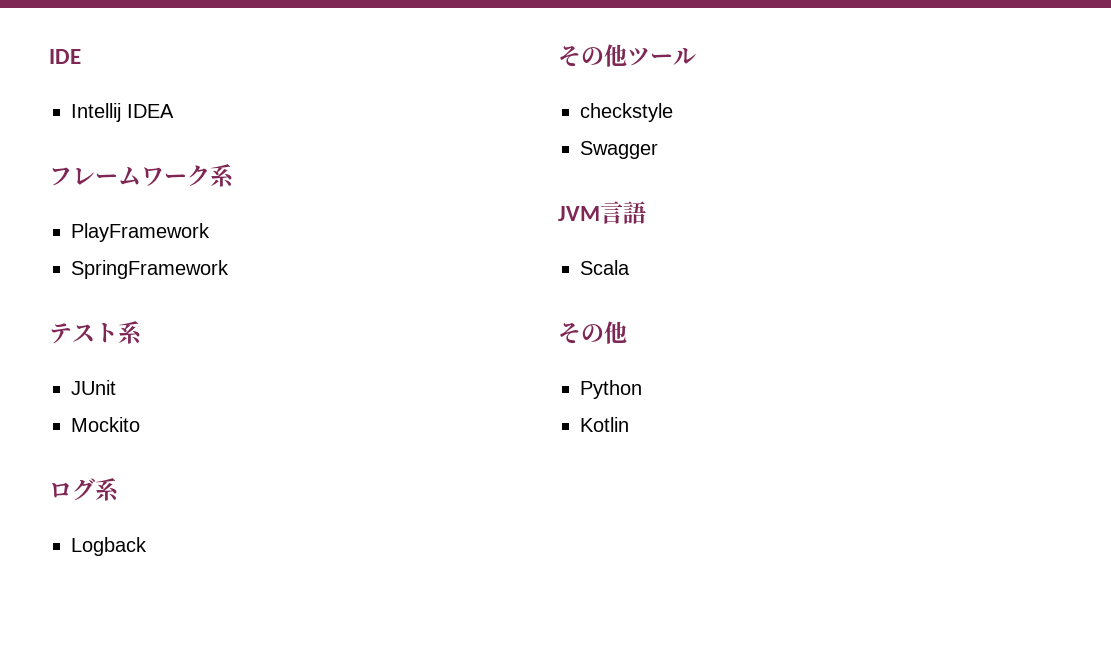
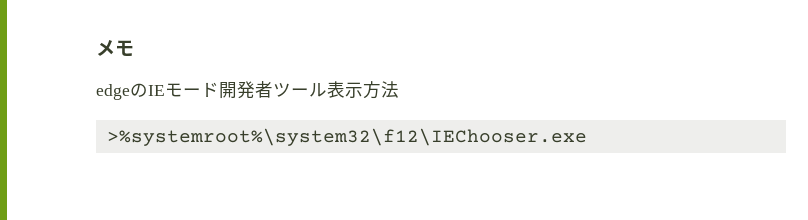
[49,49,81,64] [71,103,174,122] [49,164,234,188] [71,223,210,242] [71,260,229,279] [49,321,142,345] [71,380,116,395] [71,417,140,432] [49,478,119,502] [71,537,147,556] [558,44,696,67] [580,103,673,122] [580,141,658,159] [558,201,646,224] [580,260,630,275] [558,321,627,344] [580,380,642,399] [580,417,629,432] IDE // Intellij IDEA // フレームワーク系 // PlayFramework // SpringFramework // テスト系 // JUnit // Mockito // ログ系 // Logback // その他ツール // checkstyle // Swagger // JVM言語 // Scala // その他 // Python // Kotlin -> [96,40,134,56] [96,81,399,100] [106,128,587,146] メモ // edgeのIEモード開発者ツール表示方法 // >%systemroot%\system32\f12\IEChooser.exe

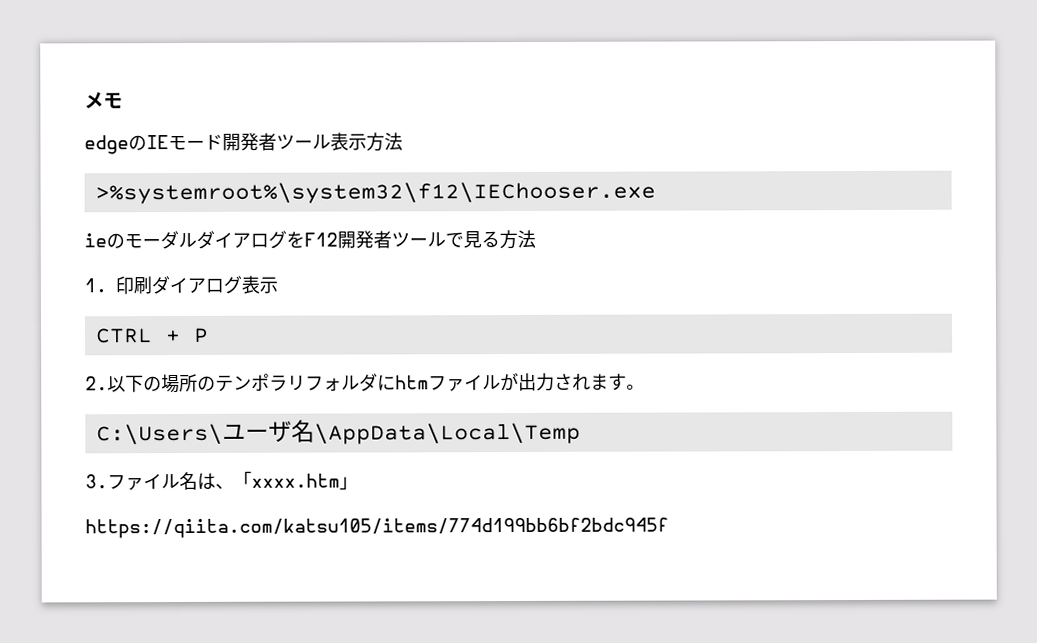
(587, 137) none -> [84,229,536,250] [84,275,278,295] [95,327,209,344] [85,372,645,394] [95,419,581,445] [85,471,358,491] [85,517,669,539] // ieのモーダルダイアログをF12開発者ツールで見る方法 // 1.印刷ダイアログ表示 // CTRL + P // 2.以下の場所のテンポラリフォルダにhtmファイルが出力されます。 // C:\Users\ユーザ名\AppData\Local\Temp // 3.ファイル名は、「xxxx.htm」 // https://qiita.com/katsu105/items/774d199bb6bf2bdc945f

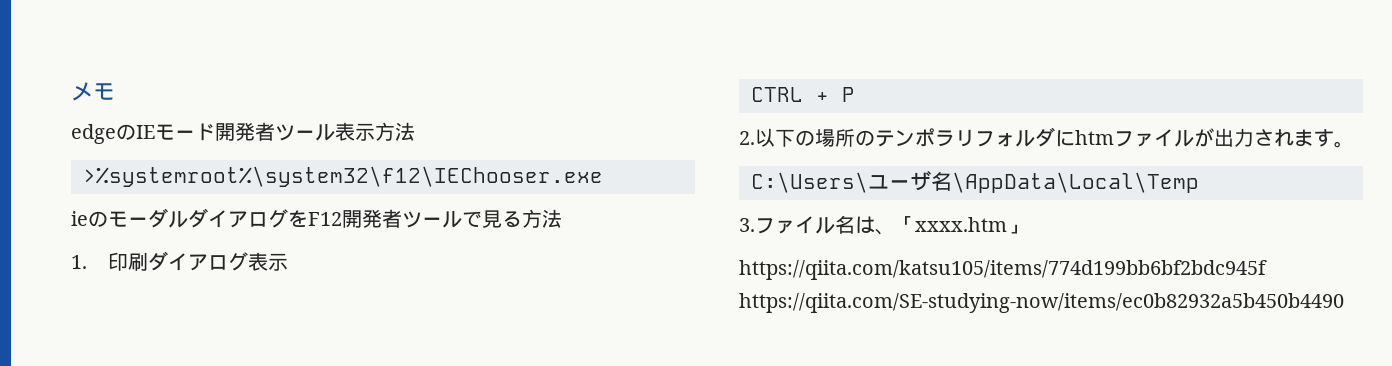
(669, 528) none -> [739,293,1344,313] https://qiita.com/SE-studying-now/items/ec0b82932a5b450b4490

